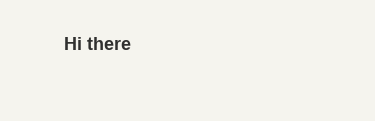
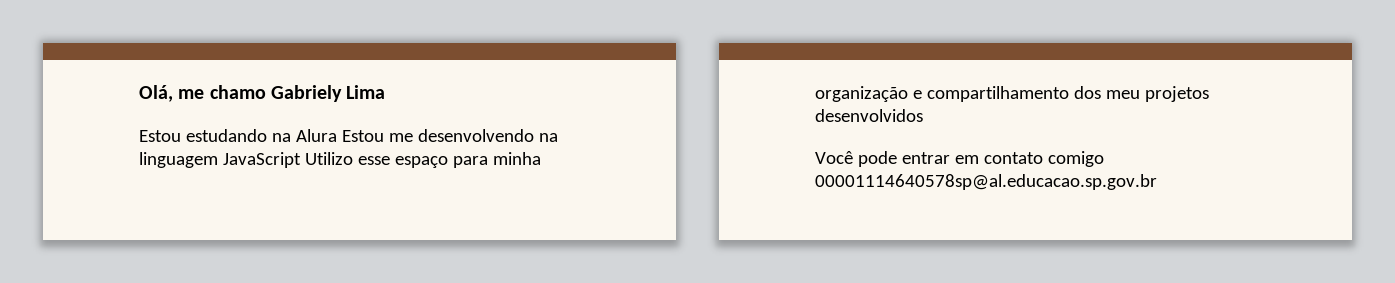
[64,37,131,50] Hi there -> [139,85,386,102] [139,129,558,142] [139,152,541,168] [815,86,1209,102] [815,109,923,122] [815,151,1104,167] [815,174,1157,190] Olá, me chamo Gabriely Lima // Estou estudando na Alura Estou me desenvolvendo na linguagem JavaScript Utilizo esse espaço para minha organização e compartilhamento dos meu projetos desenvolvidos // Você pode entrar em contato comigo 00001114640578sp@al.educacao.sp.gov.br

